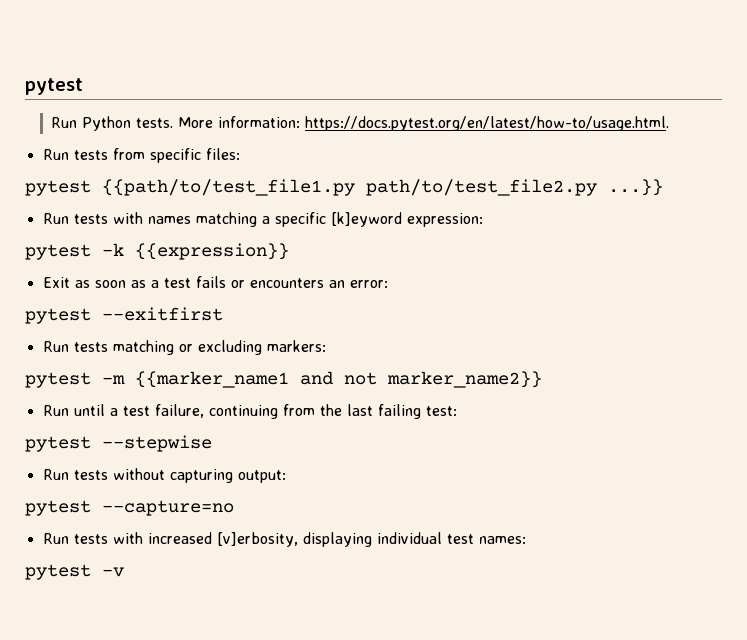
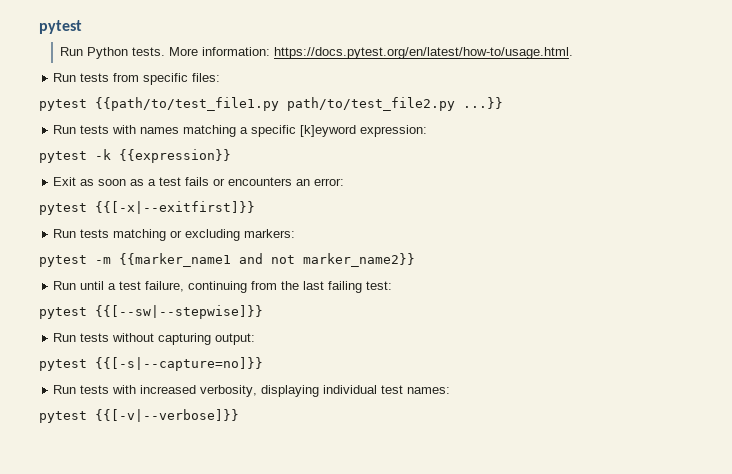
[102,307,223,321] --exitfirst -> [95,201,255,214] {{[-x|--exitfirst]}}
[102,435,212,452] --stepwise -> [95,305,263,319] {{[--sw|--stepwise]}}
[102,500,234,516] --capture=no -> [95,357,263,371] {{[-s|--capture=no]}}
[216,532,298,547] [v]erbosity, -> [200,385,258,397] verbosity,
[102,567,124,577] -v -> [95,409,239,422] {{[-v|--verbose]}}

